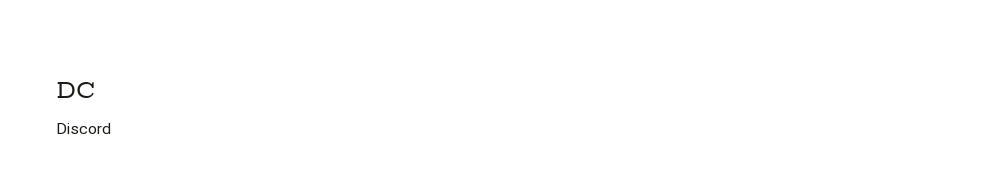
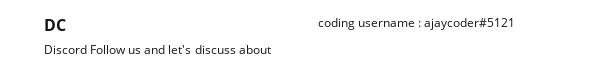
(111, 128) none -> [90,45,271,54] [318,18,516,30] Follow us and let's discuss about coding username : ajaycoder#5121

